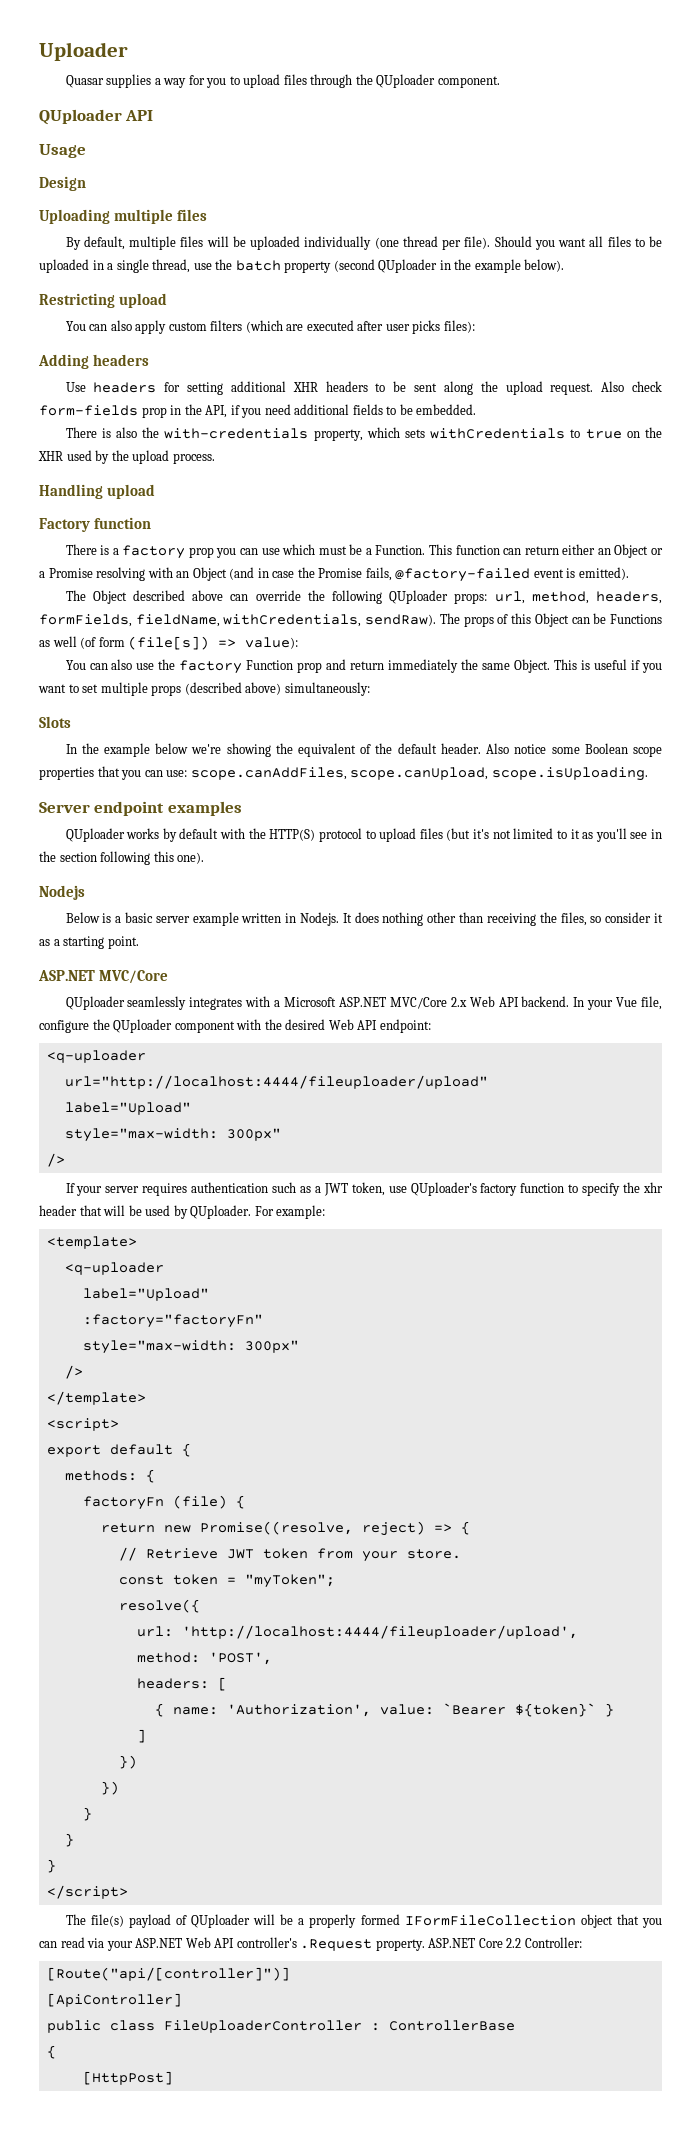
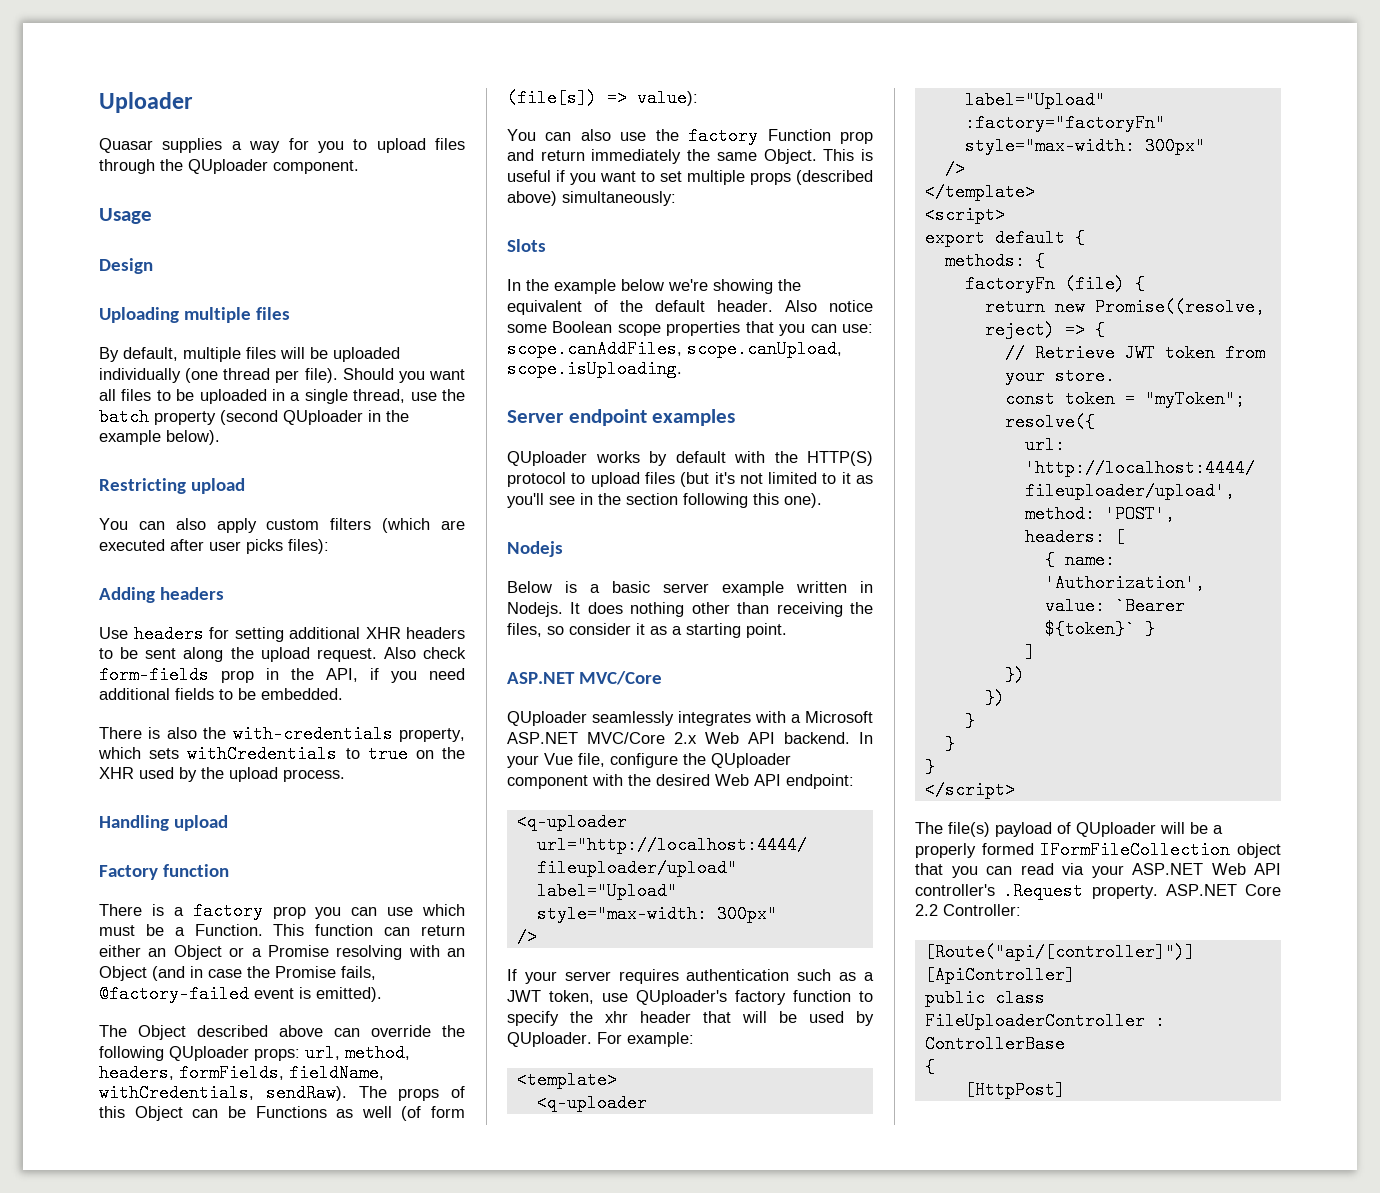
[39,109,154,125] // QUploader API -> (359, 167) none

